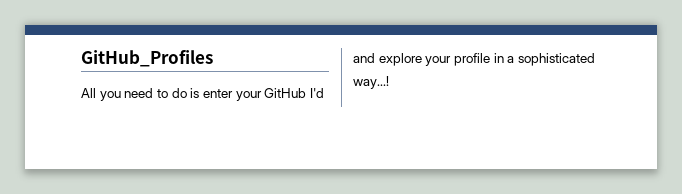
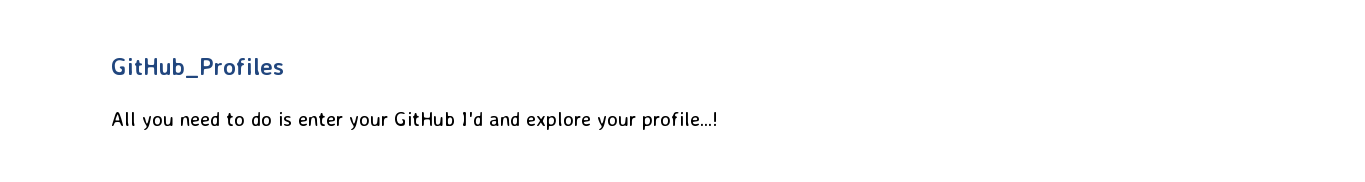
[453,53,595,66] [353,76,389,89] profile in a sophisticated way...! -> [642,112,718,130] profile...!

